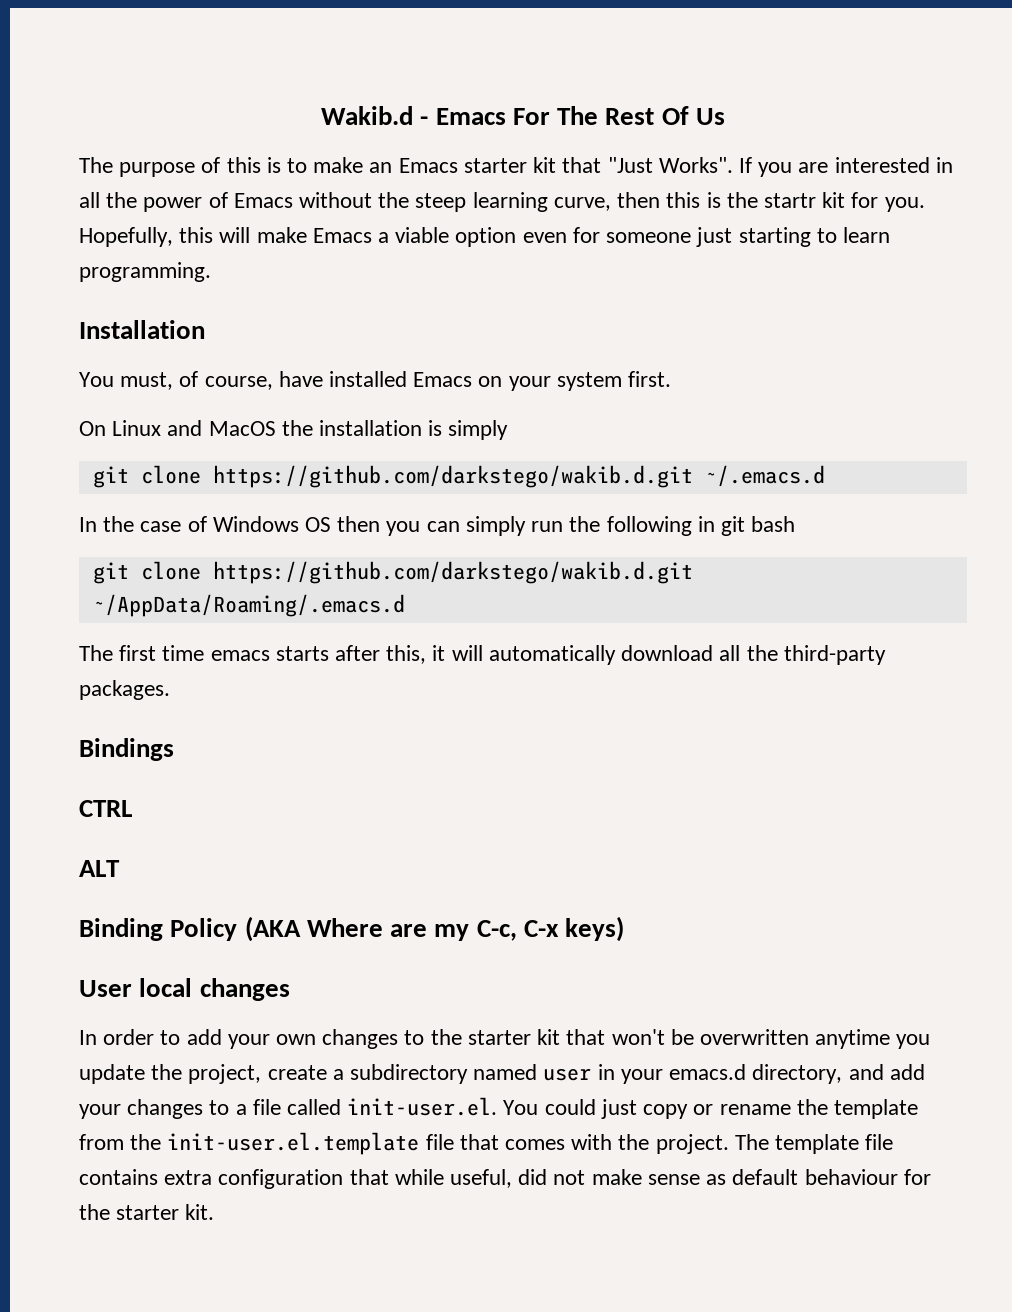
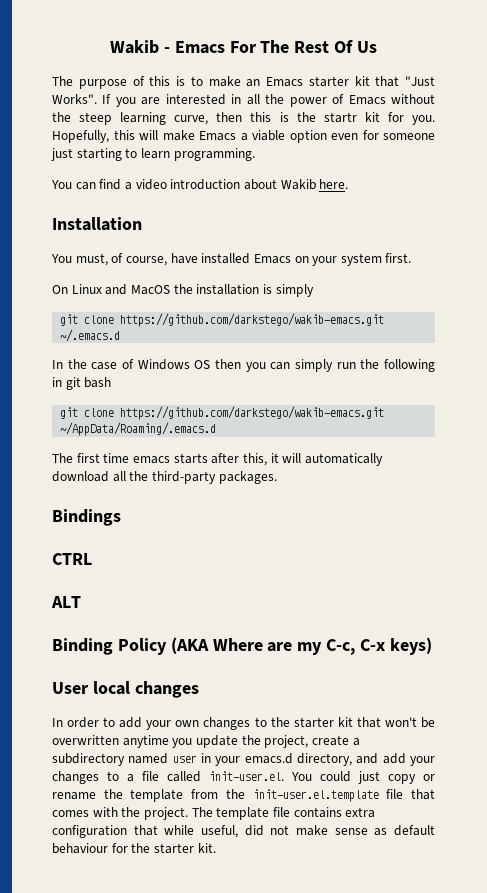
[320,106,413,125] Wakib.d -> [109,40,159,54] Wakib
(211, 272) none -> [51,179,349,190] // You can find a video introduction about Wakib here.
[212,465,693,488] https://github.com/darkstego/wakib.d.git -> [120,313,385,327] https://github.com/darkstego/wakib-emacs.git
[212,561,693,584] https://github.com/darkstego/wakib.d.git -> [120,406,385,420] https://github.com/darkstego/wakib-emacs.git

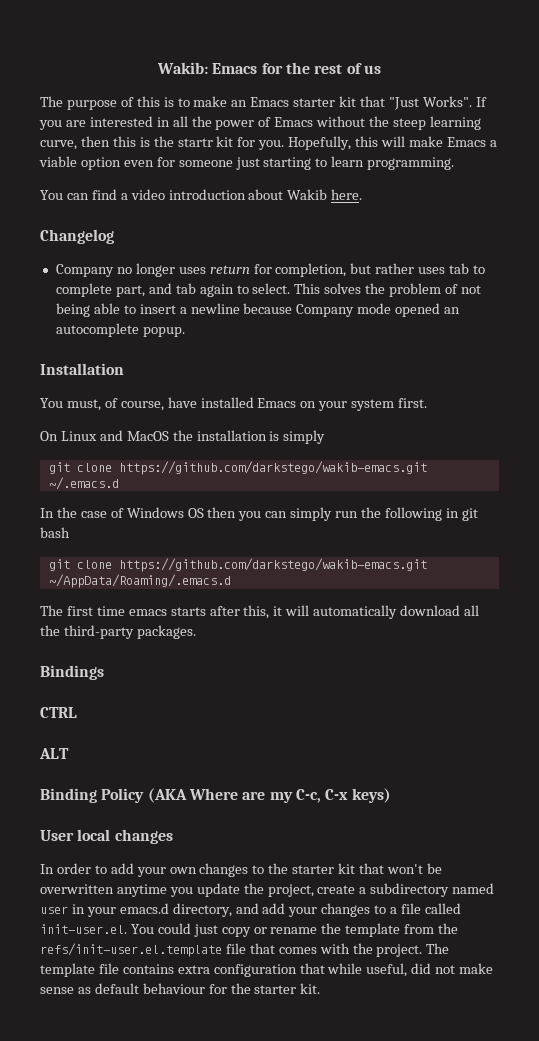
[109,40,378,54] Wakib - Emacs For The Rest Of Us -> [157,62,381,74] Wakib: Emacs for the rest of us
(349, 184) none -> [40,229,114,244] [55,263,486,277] [55,283,481,297] [55,303,461,317] [55,323,185,337] // Changelog // Company no longer uses return for completion, but rather uses tab to complete part, and tab again to select. This solves the problem of not being able to insert a newline because Company mode opened an autocomplete popup.
[252,789,379,802] init-user.el.template -> [40,943,222,957] refs/init-user.el.template

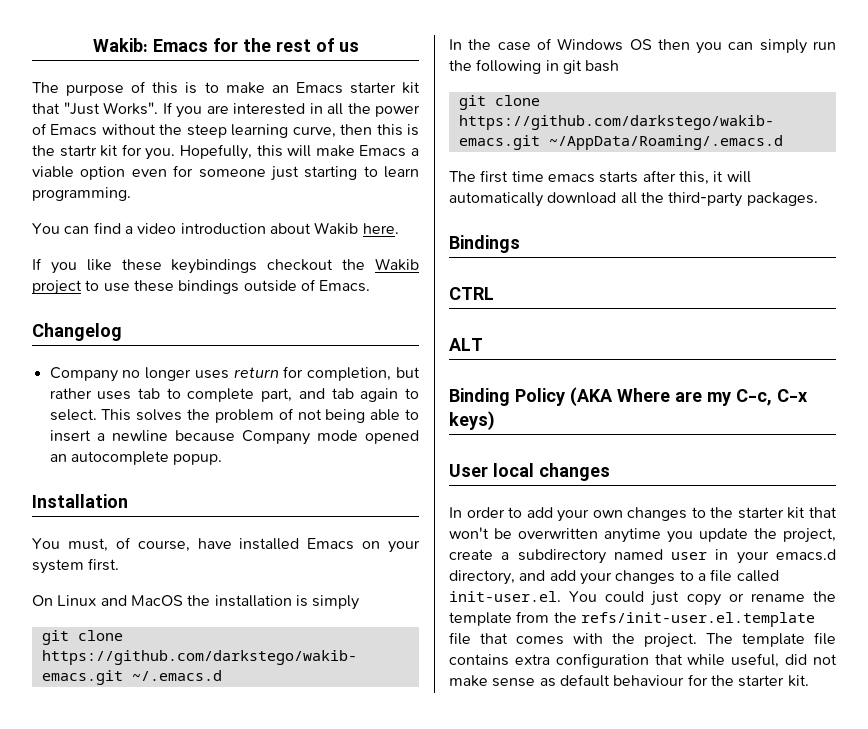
(363, 194) none -> [32,258,419,274] [32,279,371,295] // If you like these keybindings checkout the Wakib project to use these bindings outside of Emacs.

